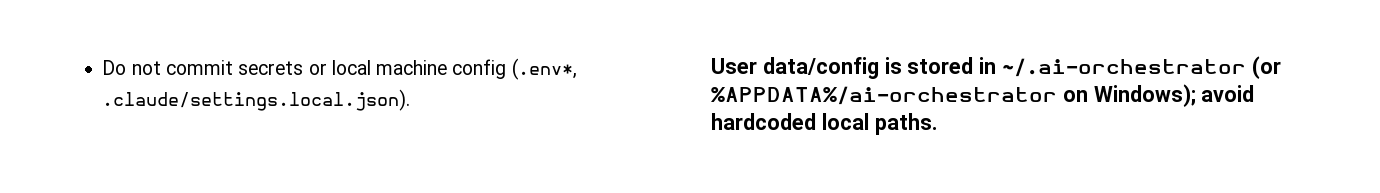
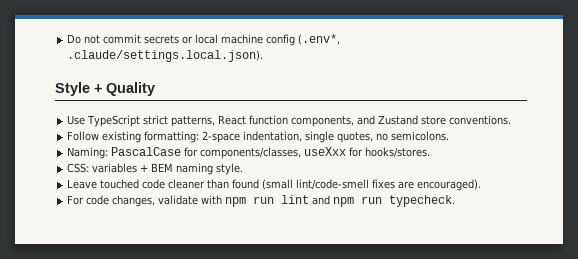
[711,56,1281,79] [711,84,1255,107] [711,113,938,135] User data/config is stored in ~/.ai-orchestrator (or %APPDATA%/ai-orchestrator on Windows); avoid hardcoded local paths. -> [55,82,155,96] [67,115,512,127] [67,131,450,143] [67,147,431,159] [67,163,244,175] [67,179,482,191] [67,195,456,207] Style + Quality // Use TypeScript strict patterns, React function components, and Zustand store conventions. // Follow existing formatting: 2-space indentation, single quotes, no semicolons. // Naming: PascalCase for components/classes, useXxx for hooks/stores. // CSS: variables + BEM naming style. // Leave touched code cleaner than found (small lint/code-smell fixes are encouraged). // For code changes, validate with npm run lint and npm run typecheck.

